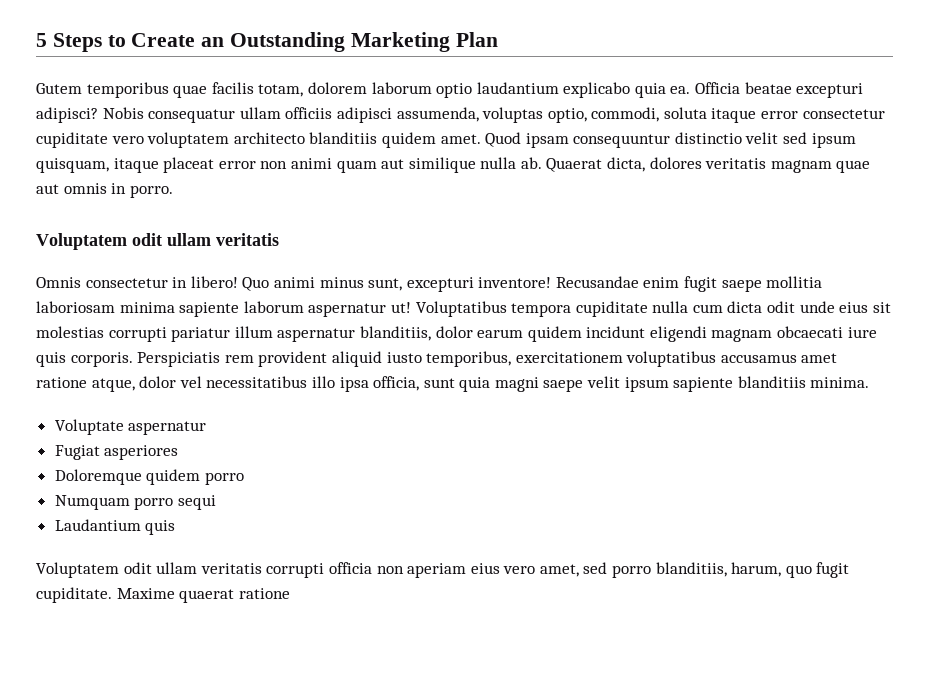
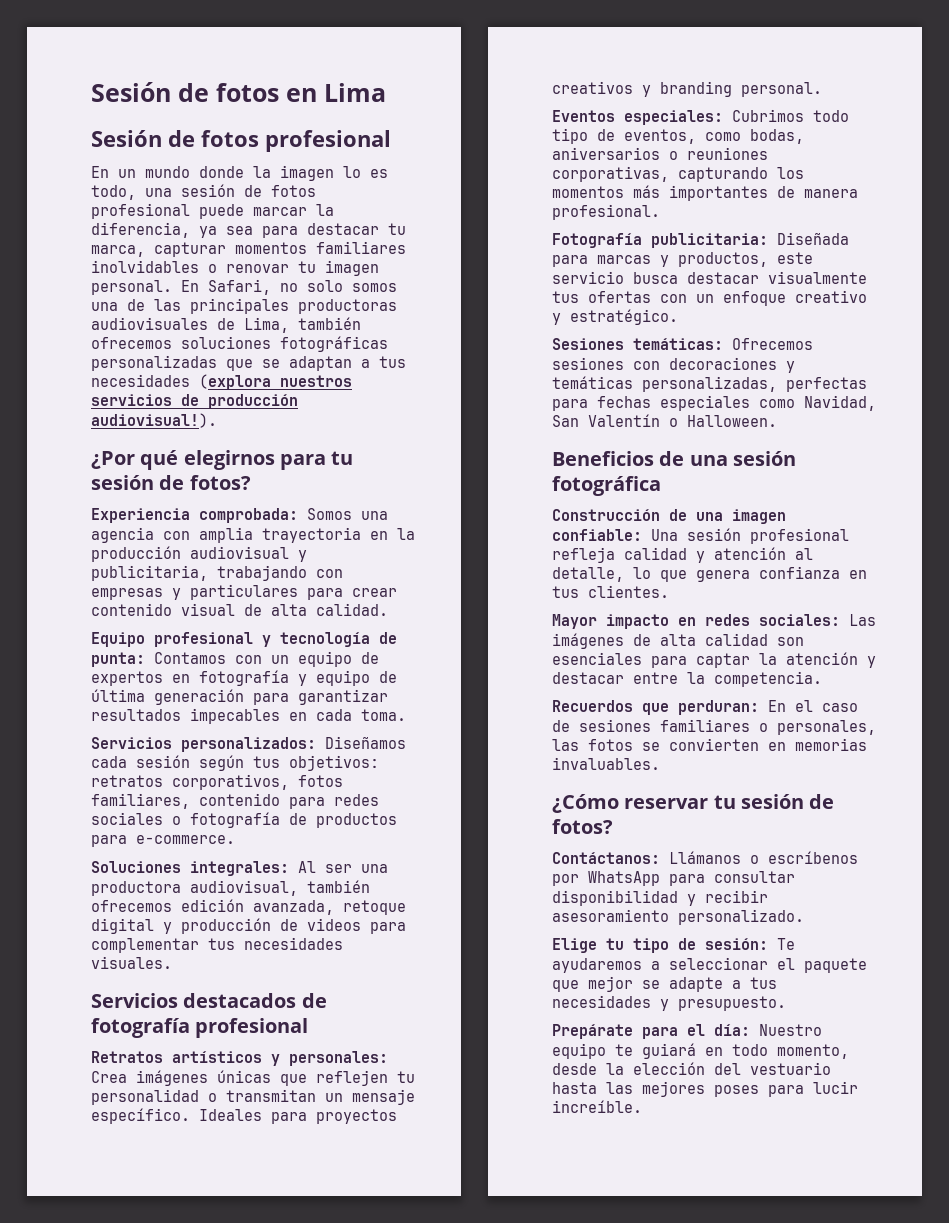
[36,32,498,52] [36,82,864,98] [36,107,885,123] [36,132,856,148] [36,157,871,173] [36,183,173,198] [36,233,279,250] [36,276,823,292] [36,301,891,317] [36,326,877,342] [36,351,838,367] [36,376,870,392] [54,419,207,435] [54,445,179,460] [54,469,244,485] [54,495,216,510] [54,519,176,535] [36,562,850,578] [36,587,290,603] 5 Steps to Create an Outstanding Marketing Plan // Gutem temporibus quae facilis totam, dolorem laborum optio laudantium explicabo quia ea. Officia beatae excepturi adipisci? Nobis consequatur ullam officiis adipisci assumenda, voluptas optio, commodi, soluta itaque error consectetur cupiditate vero voluptatem architecto blanditiis quidem amet. Quod ipsam consequuntur distinctio velit sed ipsum quisquam, itaque placeat error non animi quam aut similique nulla ab. Quaerat dicta, dolores veritatis magnam quae aut omnis in porro. // Voluptatem odit ullam veritatis // Omnis consectetur in libero! Quo animi minus sunt, excepturi inventore! Recusandae enim fugit saepe mollitia laboriosam minima sapiente laborum aspernatur ut! Voluptatibus tempora cupiditate nulla cum dicta odit unde eius sit molestias corrupti pariatur illum aspernatur blanditiis, dolor earum quidem incidunt eligendi magnam obcaecati iure quis corporis. Perspiciatis rem provident aliquid iusto temporibus, exercitationem voluptatibus accusamus amet ratione atque, dolor vel necessitatibus illo ipsa officia, sunt quia magni saepe velit ipsum sapiente blanditiis minima. // Voluptate aspernatur // Fugiat asperiores // Doloremque quidem porro // Numquam porro sequi // Laudantium quis // Voluptatem odit ullam veritatis corrupti officia non aperiam eius vero amet, sed porro blanditiis, harum, quo fugit cupiditate. Maxime quaerat ratione -> [91,82,386,102] [91,130,391,152] [91,165,388,181] [91,184,316,200] [91,203,334,219] [91,222,406,238] [91,241,406,257] [91,260,379,276] [91,279,397,295] [91,298,397,314] [91,317,361,333] [91,336,388,352] [91,355,406,371] [91,374,352,390] [91,394,298,409] [91,413,217,428] [91,450,354,470] [91,475,251,490] [91,508,388,523] [91,527,415,543] [91,546,307,562] [91,565,343,581] [91,584,397,600] [91,603,388,616] [91,632,397,647] [91,651,379,667] [91,670,397,686] [91,689,388,705] [91,708,406,724] [91,736,406,752] [91,755,379,771] [91,774,343,790] [91,793,379,809] [91,812,397,828] [91,835,235,847] [91,861,388,876] [91,880,370,896] [91,899,406,915] [91,918,406,934] [91,937,343,953] [91,956,172,969] [91,993,327,1008] [91,1018,309,1038] [91,1051,388,1066] [91,1070,415,1086] [91,1089,415,1105] [91,1108,397,1124] [552,81,822,97] [552,109,849,125] [552,128,804,144] [552,147,768,160] [552,166,804,182] [552,185,858,201] [552,204,660,220] [552,232,849,248] [552,252,813,267] [552,271,867,284] [552,290,867,306] [552,309,678,325] [552,338,813,350] [552,357,795,373] [552,376,867,392] [552,395,876,411] [552,414,777,427] [552,451,796,466] [552,476,661,496] [552,509,786,524] [552,528,849,544] [552,547,813,563] [552,566,867,582] [552,585,669,598] [552,614,876,629] [552,633,804,649] [552,652,876,668] [552,671,822,687] [552,700,858,715] [552,719,876,735] [552,738,867,751] [552,757,660,770] [552,794,835,813] [552,819,613,834] [552,851,858,864] [552,871,795,886] [552,890,768,906] [552,909,804,925] [552,938,795,953] [552,957,867,973] [552,976,777,992] [552,995,786,1011] [552,1024,822,1039] [552,1043,849,1059] [552,1062,831,1075] [552,1081,858,1097] [552,1100,642,1113] Sesión de fotos en Lima // Sesión de fotos profesional // En un mundo donde la imagen lo es todo, una sesión de fotos profesional puede marcar la diferencia, ya sea para destacar tu marca, capturar momentos familiares inolvidables o renovar tu imagen personal. En Safari, no solo somos una de las principales productoras audiovisuales de Lima, también ofrecemos soluciones fotográficas personalizadas que se adaptan a tus necesidades (explora nuestros servicios de producción audiovisual!). // ¿Por qué elegirnos para tu sesión de fotos? // Experiencia comprobada: Somos una agencia con amplia trayectoria en la producción audiovisual y publicitaria, trabajando con empresas y particulares para crear contenido visual de alta calidad. // Equipo profesional y tecnología de punta: Contamos con un equipo de expertos en fotografía y equipo de última generación para garantizar resultados impecables en cada toma. // Servicios personalizados: Diseñamos cada sesión según tus objetivos: retratos corporativos, fotos familiares, contenido para redes sociales o fotografía de productos para e-commerce. // Soluciones integrales: Al ser una productora audiovisual, también ofrecemos edición avanzada, retoque digital y producción de videos para complementar tus necesidades visuales. // Servicios destacados de fotografía profesional // Retratos artísticos y personales: Crea imágenes únicas que reflejen tu personalidad o transmitan un mensaje específico. Ideales para proyectos creativos y branding personal. // Eventos especiales: Cubrimos todo tipo de eventos, como bodas, aniversarios o reuniones corporativas, capturando los momentos más importantes de manera profesional. // Fotografía publicitaria: Diseñada para marcas y productos, este servicio busca destacar visualmente tus ofertas con un enfoque creativo y estratégico. // Sesiones temáticas: Ofrecemos sesiones con decoraciones y temáticas personalizadas, perfectas para fechas especiales como Navidad, San Valentín o Halloween. // Beneficios de una sesión fotográfica // Construcción de una imagen confiable: Una sesión profesional refleja calidad y atención al detalle, lo que genera confianza en tus clientes. // Mayor impacto en redes sociales: Las imágenes de alta calidad son esenciales para captar la atención y destacar entre la competencia. // Recuerdos que perduran: En el caso de sesiones familiares o personales, las fotos se convierten en memorias invaluables. // ¿Cómo reservar tu sesión de fotos? // Contáctanos: Llámanos o escríbenos por WhatsApp para consultar disponibilidad y recibir asesoramiento personalizado. // Elige tu tipo de sesión: Te ayudaremos a seleccionar el paquete que mejor se adapte a tus necesidades y presupuesto. // Prepárate para el día: Nuestro equipo te guiará en todo momento, desde la elección del vestuario hasta las mejores poses para lucir increíble.

